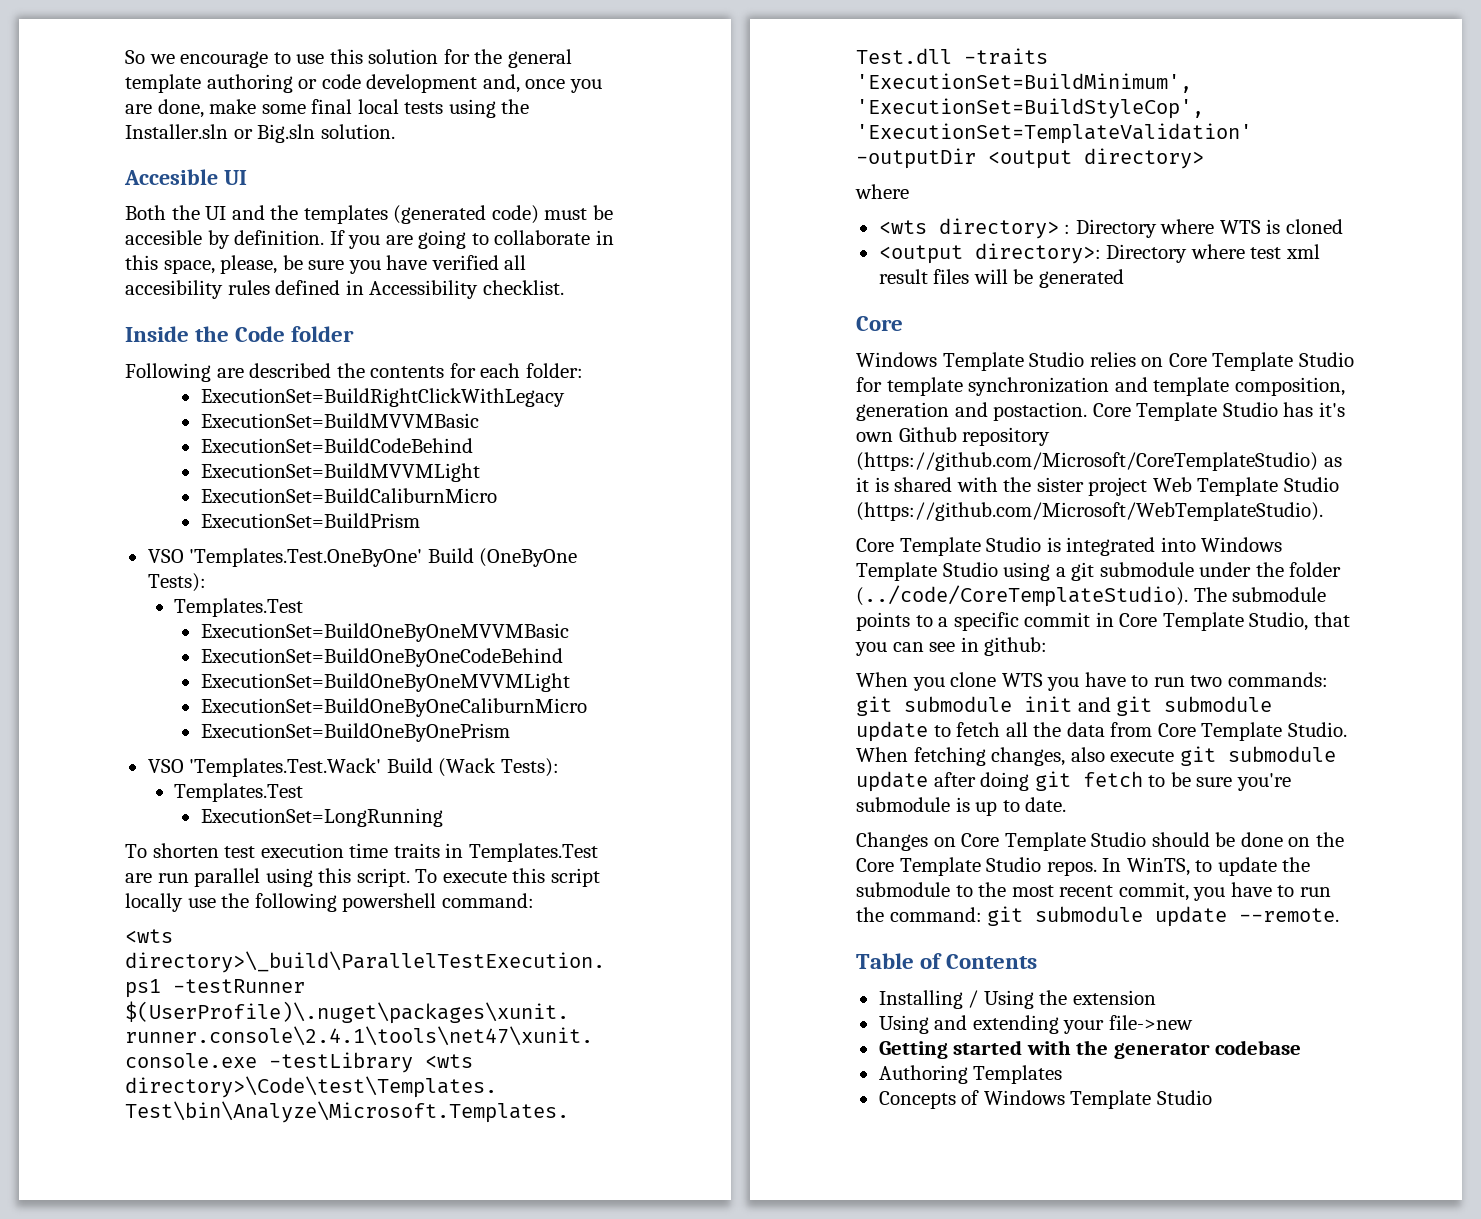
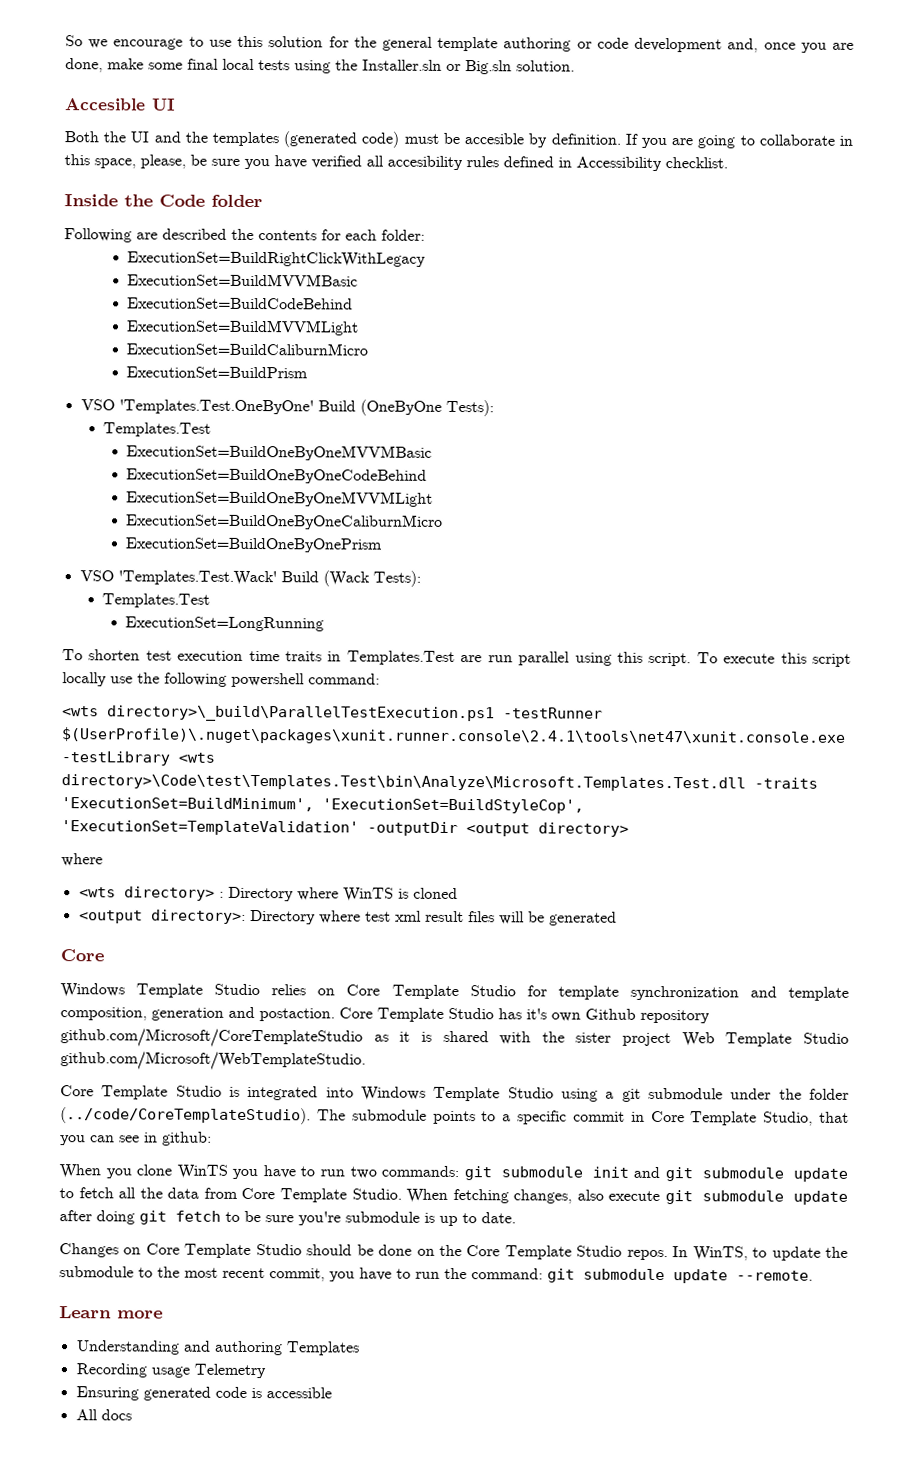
[1219,220,1261,234] WTS -> [342,887,394,902] WinTS
[856,452,1318,471] (https://github.com/Microsoft/CoreTemplateStudio) -> [60,1028,363,1048] github.com/Microsoft/CoreTemplateStudio
[856,502,1323,521] (https://github.com/Microsoft/WebTemplateStudio). -> [60,1051,366,1071] github.com/Microsoft/WebTemplateStudio.
[1001,673,1043,687] WTS -> [176,1164,228,1179] WinTS
[856,953,1038,969] [878,990,1156,1009] [878,1015,1193,1034] [878,1040,1302,1059] [878,1065,1063,1084] [878,1090,1212,1109] Table of Contents // Installing / Using the extension // Using and extending your file->new // Getting started with the generator codebase // Authoring Templates // Concepts of Windows Template Studio -> [59,1306,163,1319] [75,1340,360,1356] [75,1363,266,1379] [75,1386,332,1401] [75,1409,132,1421] Learn more // Understanding and authoring Templates // Recording usage Telemetry // Ensuring generated code is accessible // All docs

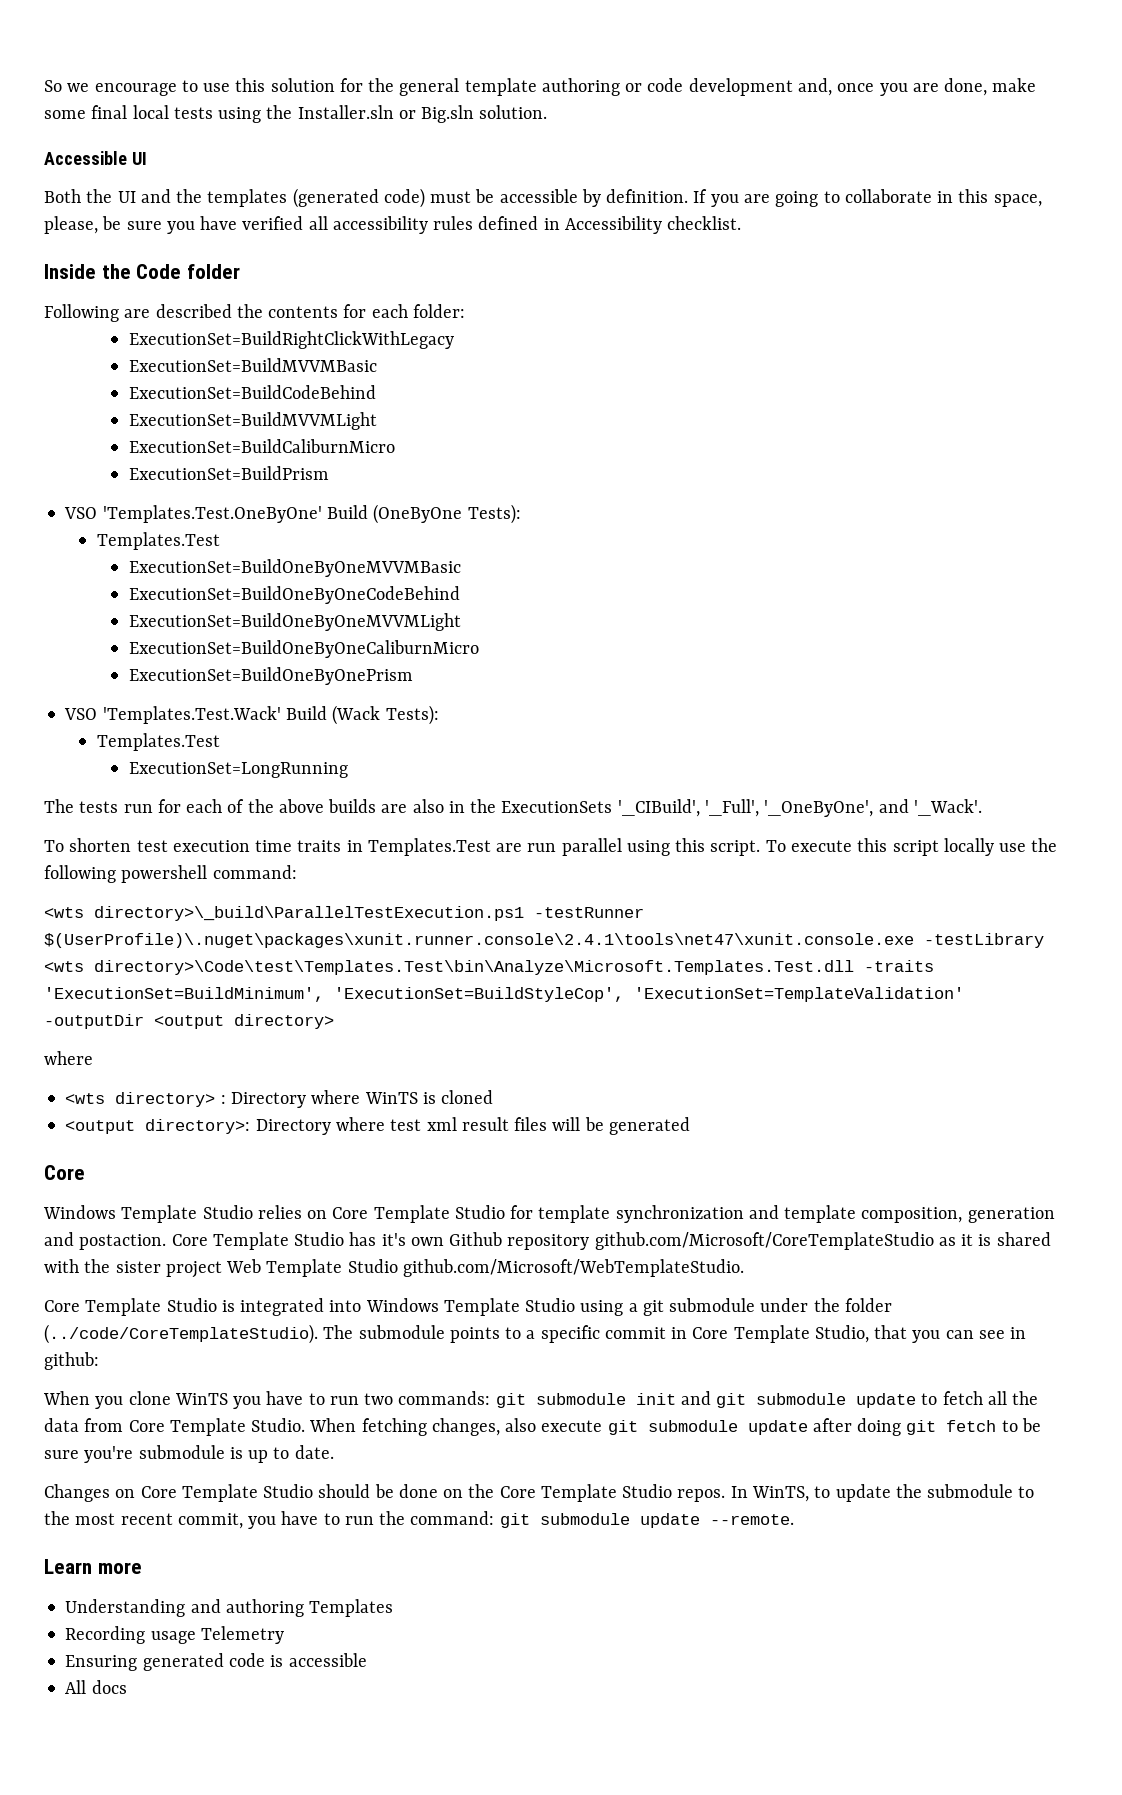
[65,98,146,111] Accesible -> [44,151,127,165] Accessible
[464,133,525,145] accesible -> [499,189,578,203] accessible
[387,155,463,171] accesibility -> [332,216,428,234] accessibility
(324, 624) none -> [44,799,982,817] // The tests run for each of the above builds are also in the ExecutionSets '_CIBuild', '_Full', '_OneByOne', and '_Wack'.

